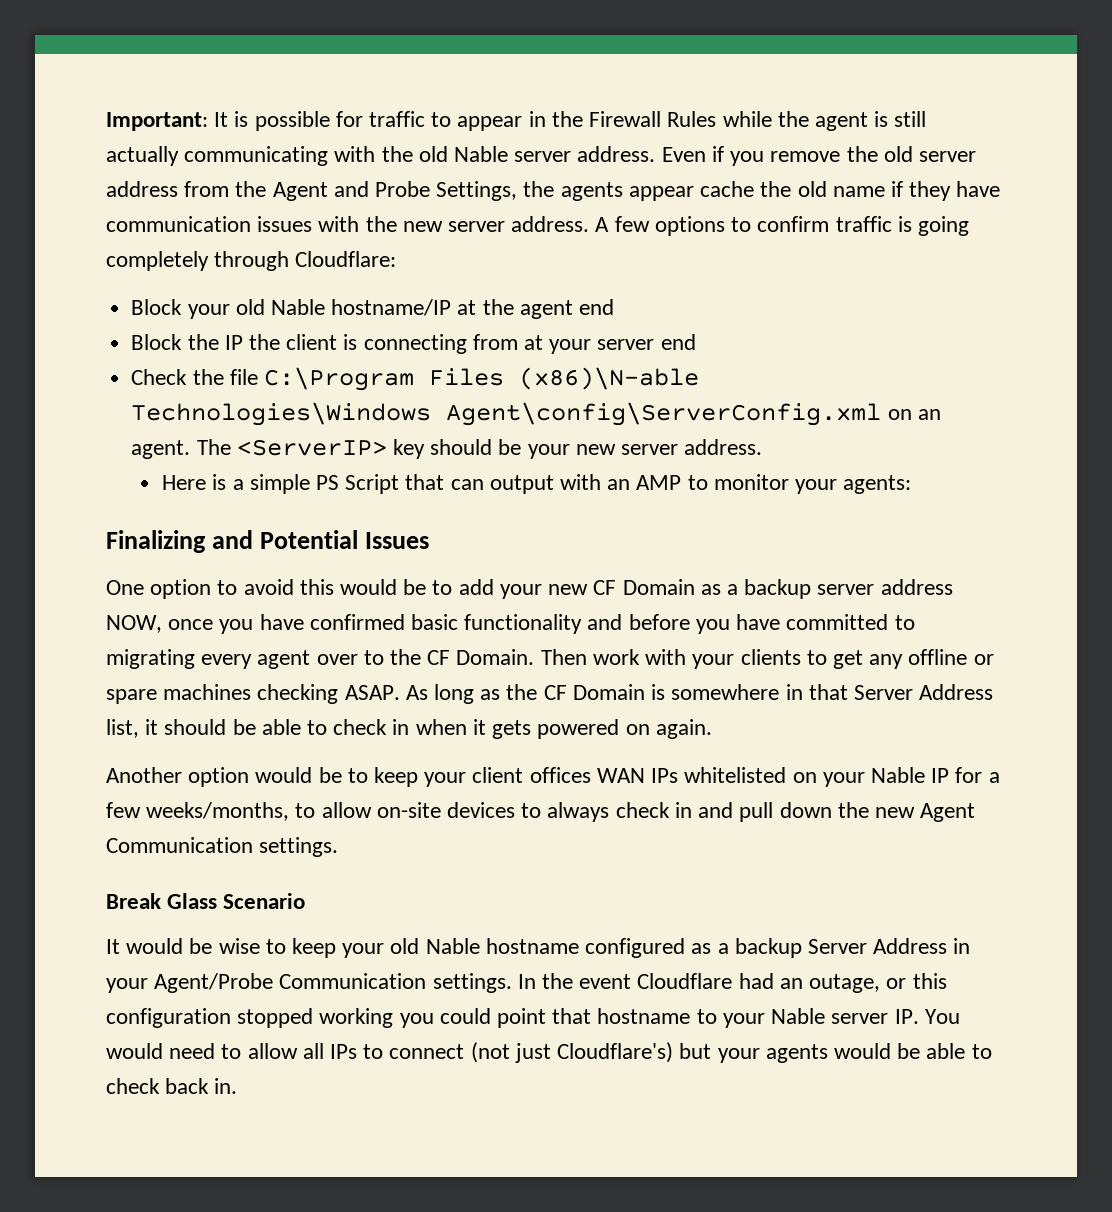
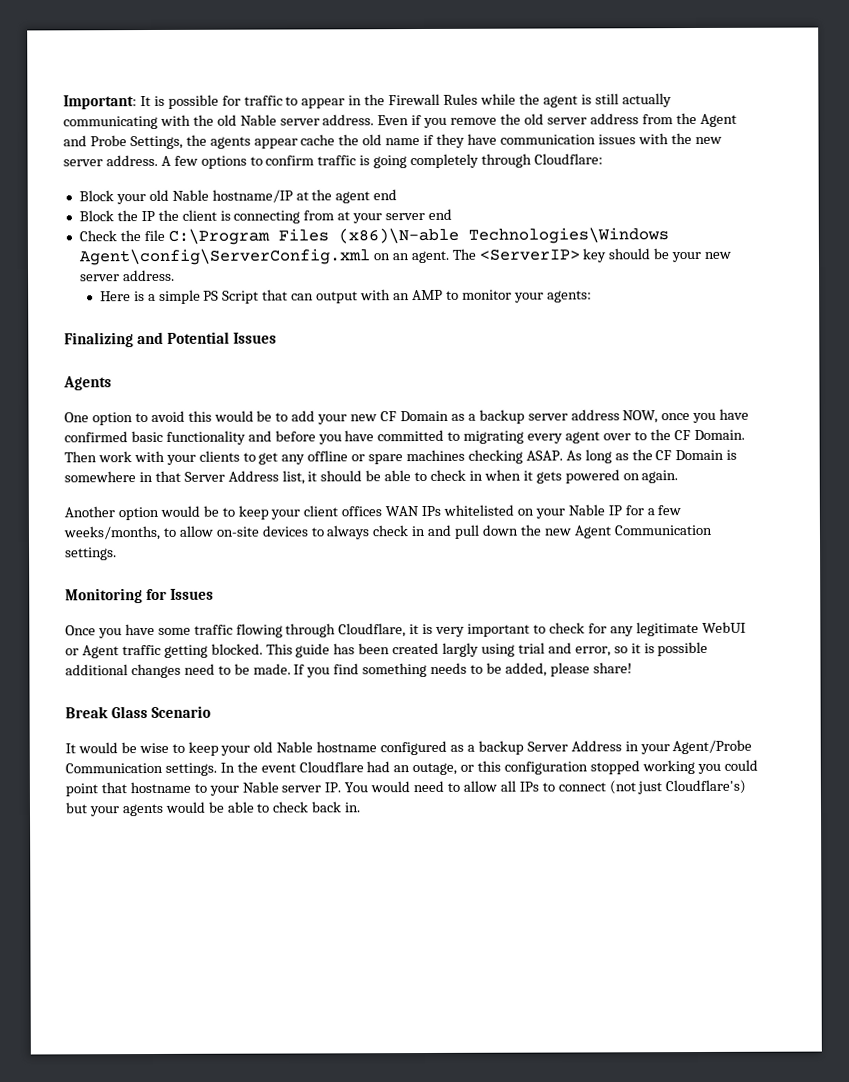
(430, 540) none -> [63,376,112,391] // Agents
(339, 847) none -> [65,588,214,604] [65,621,746,639] [65,641,709,659] [65,662,632,679] // Monitoring for Issues // Once you have some traffic flowing through Cloudflare, it is very important to check for any legitimate WebUI or Agent traffic getting blocked. This guide has been created largly using trial and error, so it is possible additional changes need to be made. If you find something needs to be added, please share!

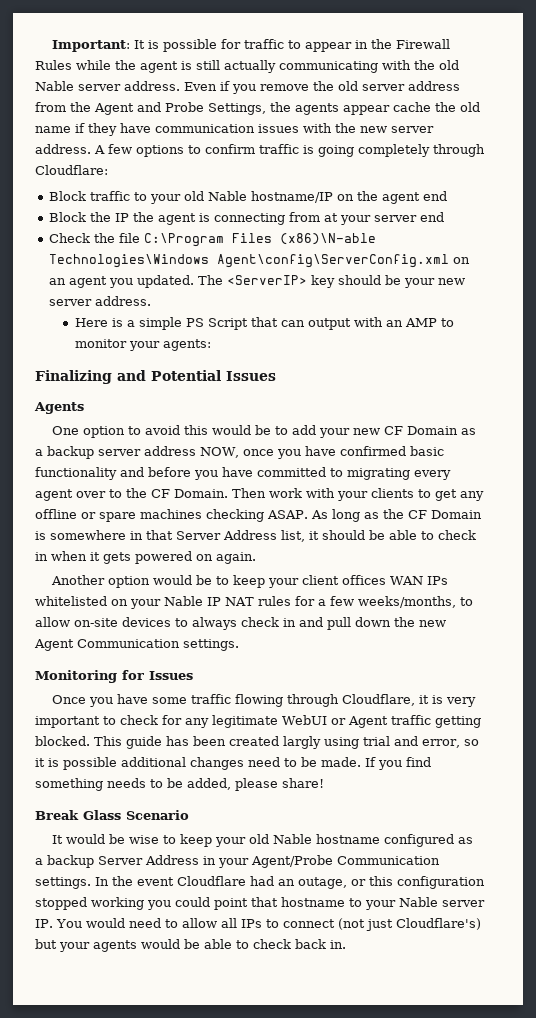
(114, 196) none -> [90,191,148,201] traffic to
[295,191,309,201] at -> [337,194,355,201] on
[181,209,217,221] client -> [158,213,197,225] agent
[410,250,449,264] agent. -> [69,275,195,288] agent you updated.
(622, 510) none -> [225,596,291,606] NAT rules

